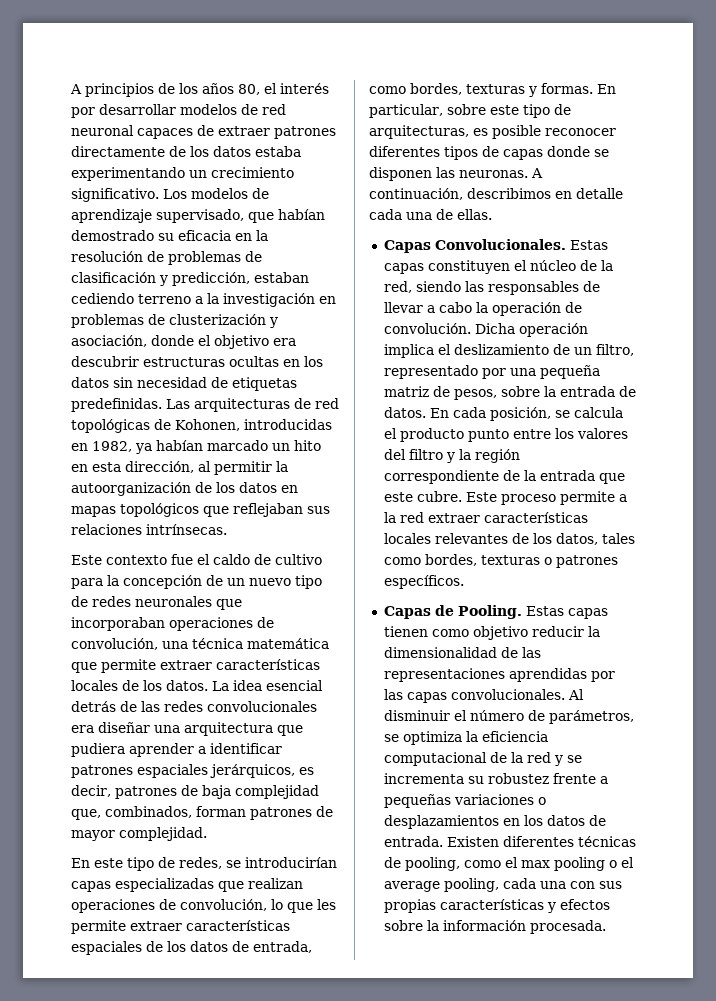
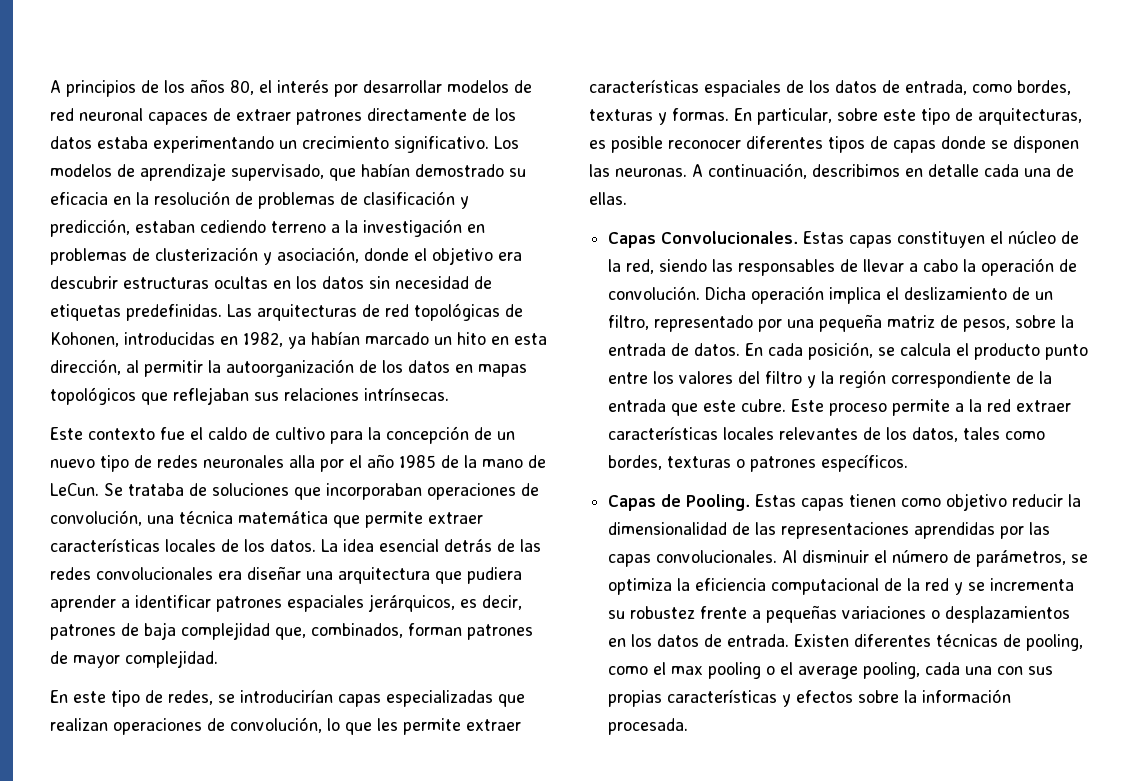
(212, 601) none -> [289,454,546,472] [50,483,289,496] alla por el año 1985 de la mano de LeCun. Se trataba de soluciones

